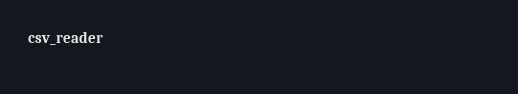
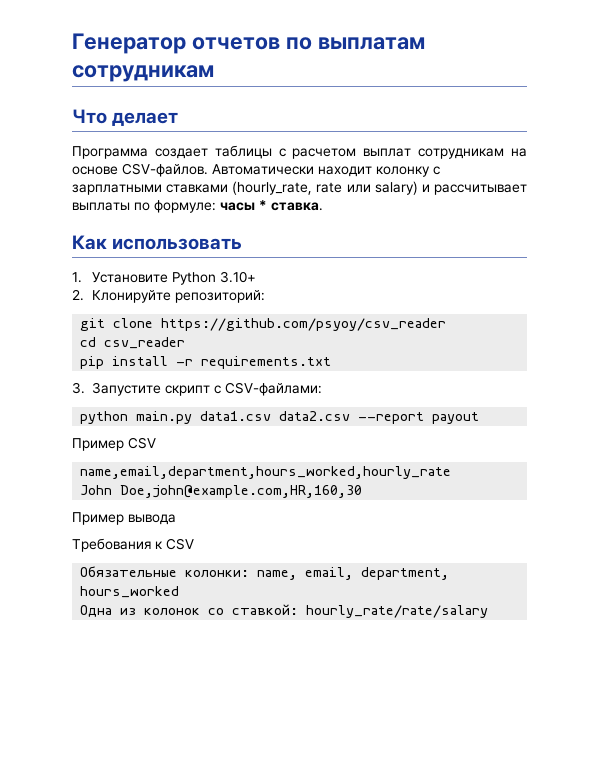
[28,31,103,45] csv_reader -> [72,33,425,54] [72,65,214,82] [72,109,179,126] [72,145,527,159] [72,163,440,177] [72,181,528,195] [72,200,323,213] [72,235,243,250] [72,271,257,285] [72,289,266,303] [80,318,447,331] [80,337,186,349] [80,356,332,369] [72,382,323,396] [80,411,480,424] [72,437,156,451] [80,466,452,479] [80,485,363,498] [72,512,176,525] [72,538,194,552] [80,566,450,580] [80,586,180,598] [80,604,489,618] Генератор отчетов по выплатам сотрудникам // Что делает // Программа создает таблицы с расчетом выплат сотрудникам на основе CSV-файлов. Автоматически находит колонку с зарплатными ставками (hourly_rate, rate или salary) и рассчитывает выплаты по формуле: часы * ставка. // Как использовать // 1. Установите Python 3.10+ // 2. Клонируйте репозиторий: // git clone https://github.com/psyoy/csv_reader // cd csv_reader // pip install -r requirements.txt // 3. Запустите скрипт с CSV-файлами: // python main.py data1.csv data2.csv --report payout // Пример CSV // name,email,department,hours_worked,hourly_rate // John Doe,john@example.com,HR,160,30 // Пример вывода // Требования к CSV // Обязательные колонки: name, email, department, hours_worked // Одна из колонок со ставкой: hourly_rate/rate/salary

